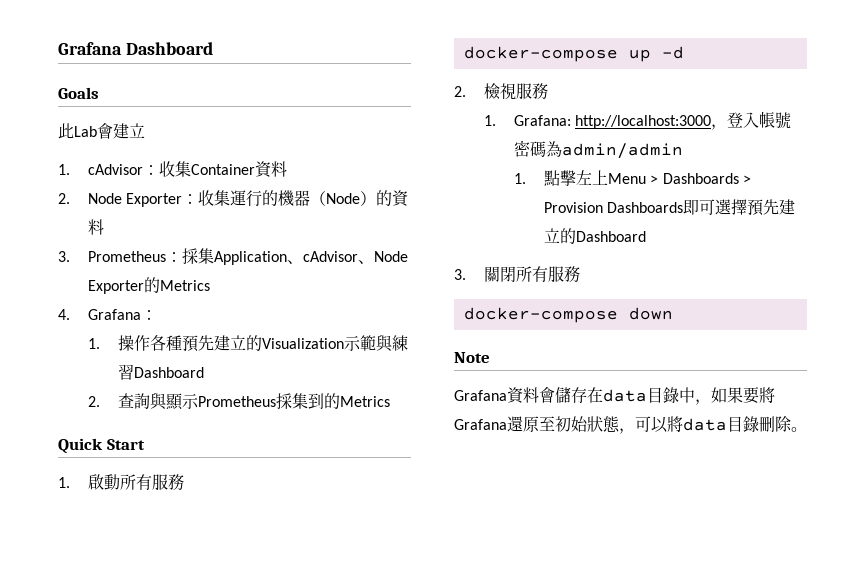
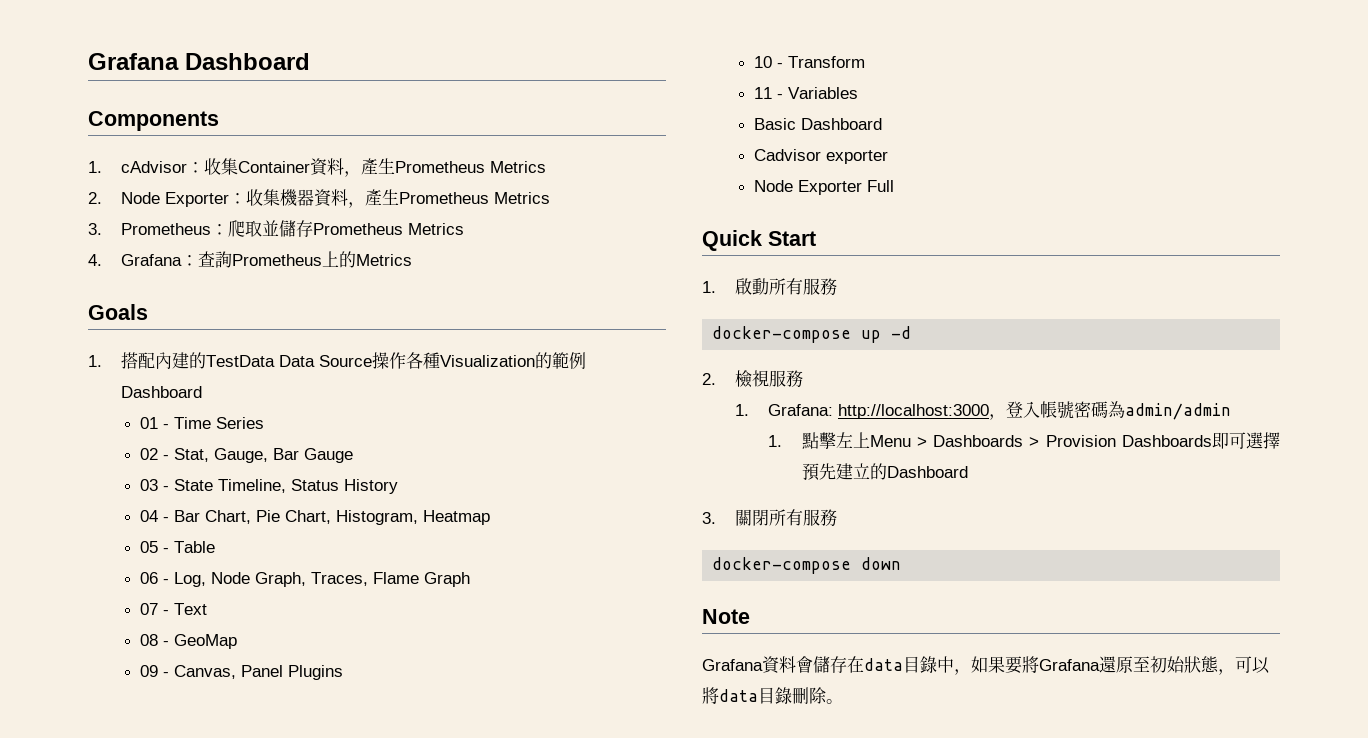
[58,87,99,99] [58,123,145,139] Goals // 此Lab會建立 -> [88,111,219,131] Components
(287, 169) none -> [344,158,547,177] ，產生Prometheus Metrics
[230,190,410,207] [87,219,104,235] [58,248,408,265] [87,277,210,294] [58,309,157,320] [87,335,408,352] [117,364,204,380] [87,393,390,410] 運行的機器（Node）的資料 // 3. Prometheus：採集Application、cAdvisor、Node Exporter的Metrics // 4. Grafana： // 1.操作各種預先建立的Visualization示範與練習Dashboard // 2.查詢與顯示Prometheus採集到的Metrics -> [280,189,551,208] [88,220,465,237] [88,251,413,268] [88,304,148,320] [88,352,587,369] [121,386,203,398] [139,417,264,429] [139,448,353,463] [139,479,398,494] [139,510,490,525] [139,541,215,553] [139,572,470,587] [139,603,207,615] [139,634,237,649] [139,665,343,680] [753,56,865,68] [753,87,858,99] [753,118,882,130] [753,149,888,164] [753,180,894,195] 機器資料，產生Prometheus Metrics // 3. Prometheus：爬取並儲存Prometheus Metrics // 4. Grafana：查詢Prometheus上的Metrics // Goals // 1.搭配內建的TestData Data Source操作各種Visualization的範例Dashboard // 01 - Time Series // 02 - Stat, Gauge, Bar Gauge // 03 - State Timeline, Status History // 04 - Bar Chart, Pie Chart, Histogram, Heatmap // 05 - Table // 06 - Log, Node Graph, Traces, Flame Graph // 07 - Text // 08 - GeoMap // 09 - Canvas, Panel Plugins // 10 - Transform // 11 - Variables // Basic Dashboard // Cadvisor exporter // Node Exporter Full

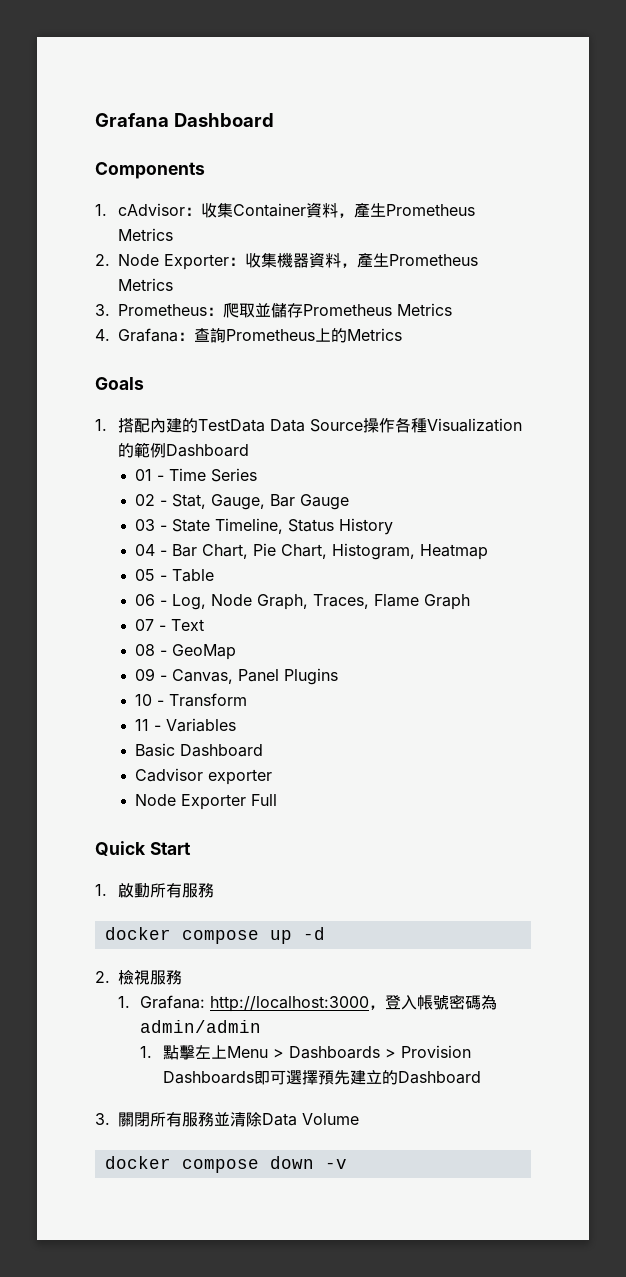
[712,326,852,343] docker-compose -> [104,927,259,944] docker compose
[712,557,902,574] [702,609,750,624] [702,656,1270,675] [702,687,843,704] // docker-compose down // Note // Grafana資料會儲存在data目錄中，如果要將Grafana還原至初始狀態，可以將data目錄刪除。 -> [214,1112,359,1127] [104,1156,347,1173] 並清除Data Volume // docker compose down -v

